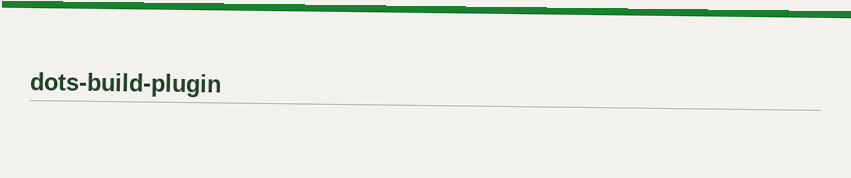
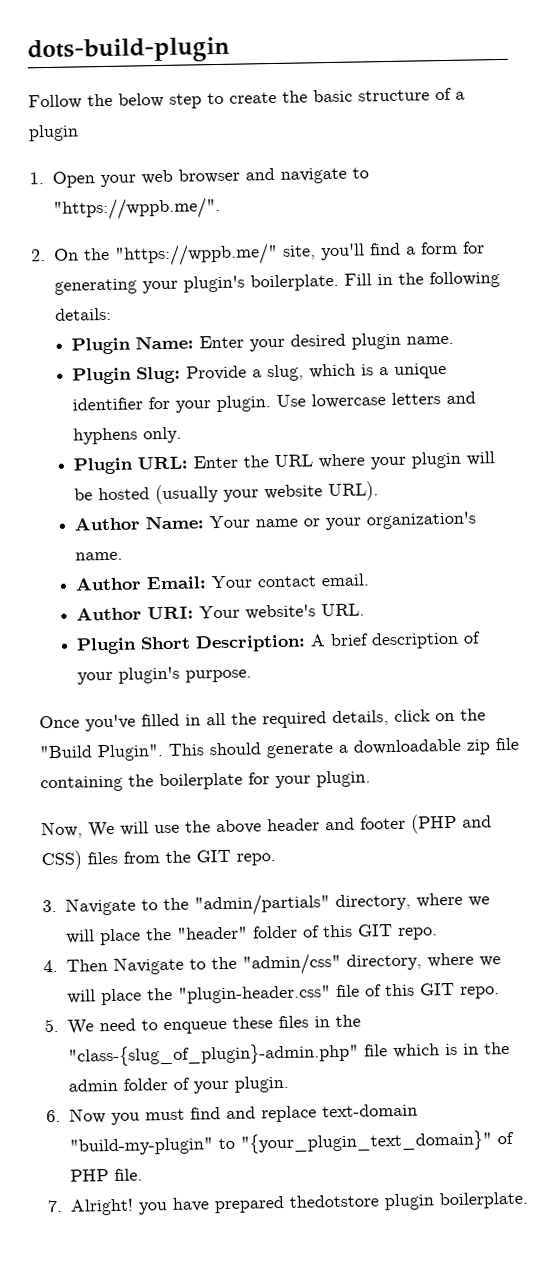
(222, 85) none -> [28,87,465,110] [28,124,79,142] [29,167,369,188] [52,196,221,221] [31,241,485,267] [53,271,500,295] [54,307,112,321] [71,332,455,355] [72,362,448,385] [72,391,477,413] [73,426,183,445] [73,451,496,475] [74,481,380,505] [74,511,477,531] [75,551,124,561] [75,573,370,591] [76,603,366,621] [76,631,482,655] [77,666,253,685] [39,708,486,732] [39,737,519,762] [40,770,371,793] [41,813,492,839] [41,849,276,871] [42,892,490,917] [65,924,438,946] [43,952,501,976] [66,982,500,1006] [44,1014,361,1035] [67,1041,510,1067] [67,1075,289,1094] [46,1103,418,1126] [68,1130,514,1156] [69,1168,143,1182] [47,1191,528,1216] // Follow the below step to create the basic structure of a plugin // 1. Open your web browser and navigate to "https://wppb.me/". // 2. On the "https://wppb.me/" site, you'll find a form for generating your plugin's boilerplate. Fill in the following details: // Plugin Name: Enter your desired plugin name. // Plugin Slug: Provide a slug, which is a unique identifier for your plugin. Use lowercase letters and hyphens only. // Plugin URL: Enter the URL where your plugin will be hosted (usually your website URL). // Author Name: Your name or your organization's name. // Author Email: Your contact email. // Author URI: Your website's URL. // Plugin Short Description: A brief description of your plugin's purpose. // Once you've filled in all the required details, click on the "Build Plugin". This should generate a downloadable zip file containing the boilerplate for your plugin. // Now, We will use the above header and footer (PHP and CSS) files from the GIT repo. // 3. Navigate to the "admin/partials" directory, where we will place the "header" folder of this GIT repo. // 4. Then Navigate to the "admin/css" directory, where we will place the "plugin-header.css" file of this GIT repo. // 5. We need to enqueue these files in the "class-{slug_of_plugin}-admin.php" file which is in the admin folder of your plugin. // 6. Now you must find and replace text-domain "build-my-plugin" to "{your_plugin_text_domain}" of PHP file. // 7. Alright! you have prepared thedotstore plugin boilerplate.

